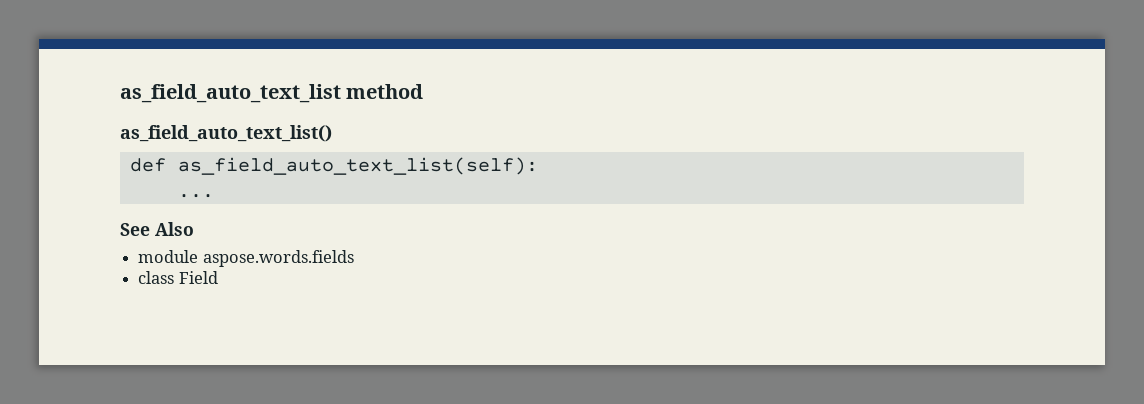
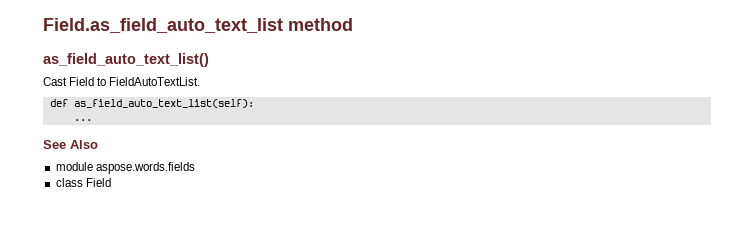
[120,84,341,103] as_field_auto_text_list -> [43,18,283,33] Field.as_field_auto_text_list
(332, 133) none -> [43,77,201,86] // Cast Field to FieldAutoTextList.

